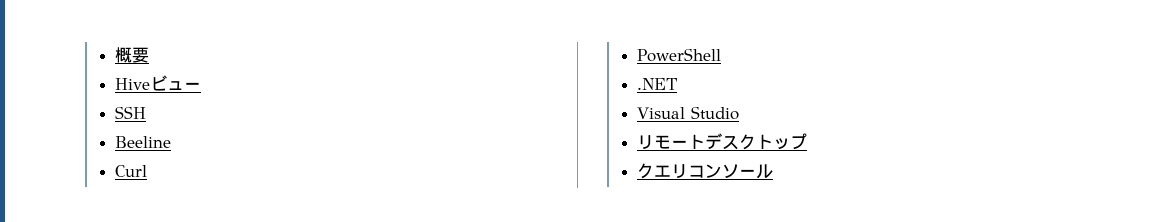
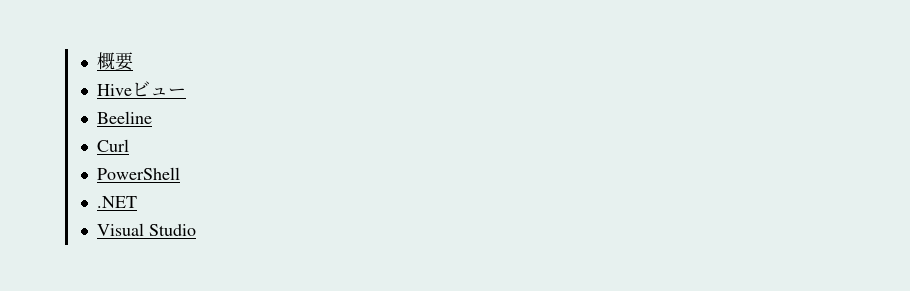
[115,106,147,119] // SSH -> (187, 92) none
[637,133,808,150] [637,163,774,179] // リモートデスクトップ // クエリコンソール -> (197, 230) none

